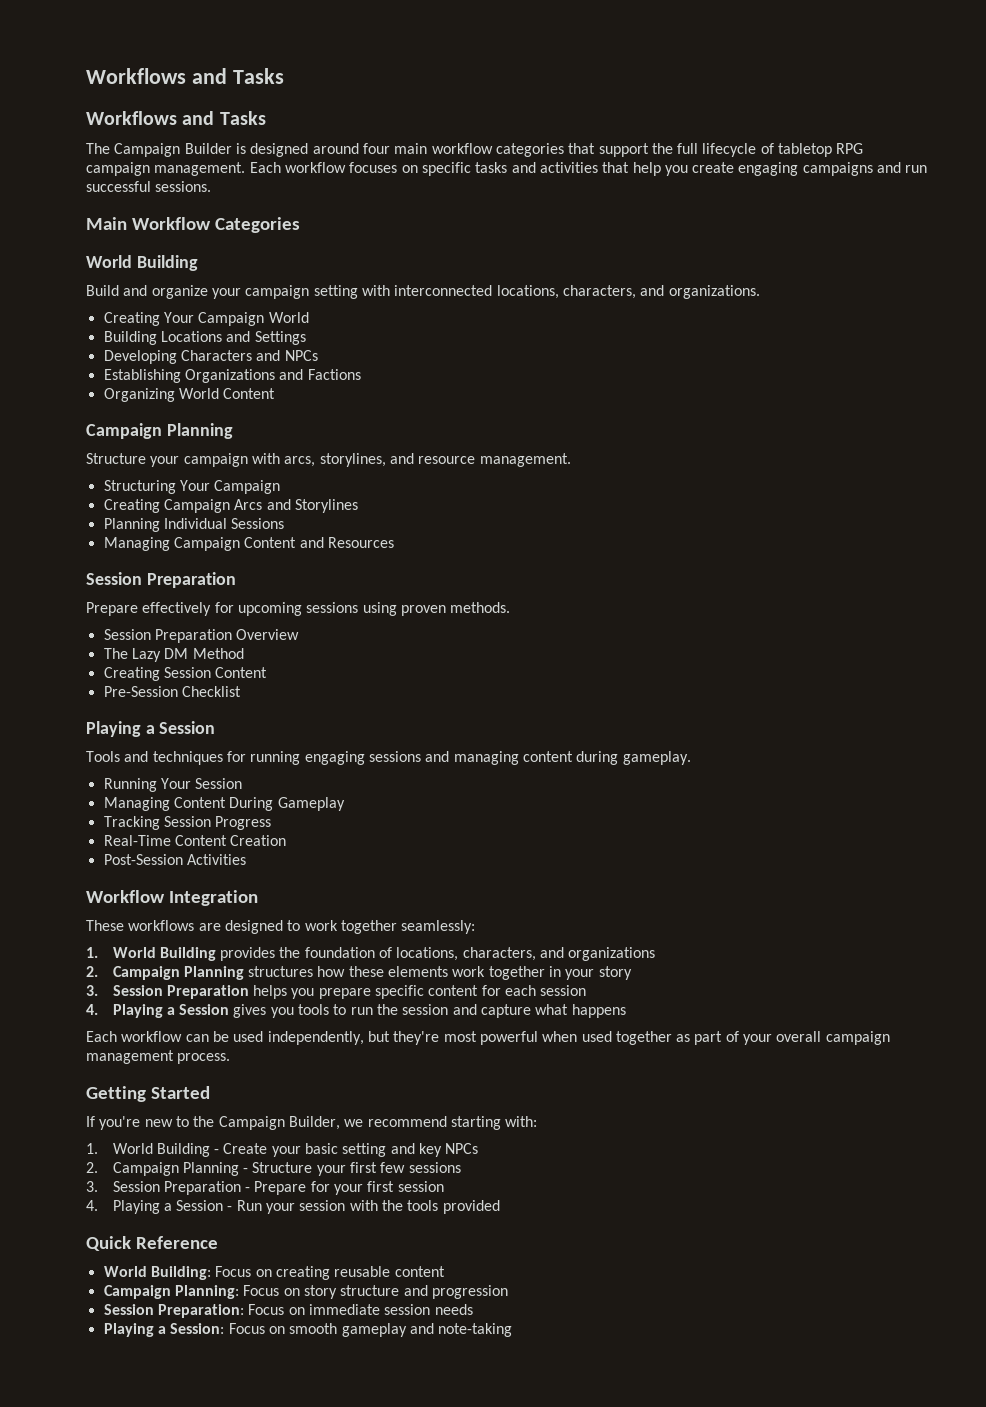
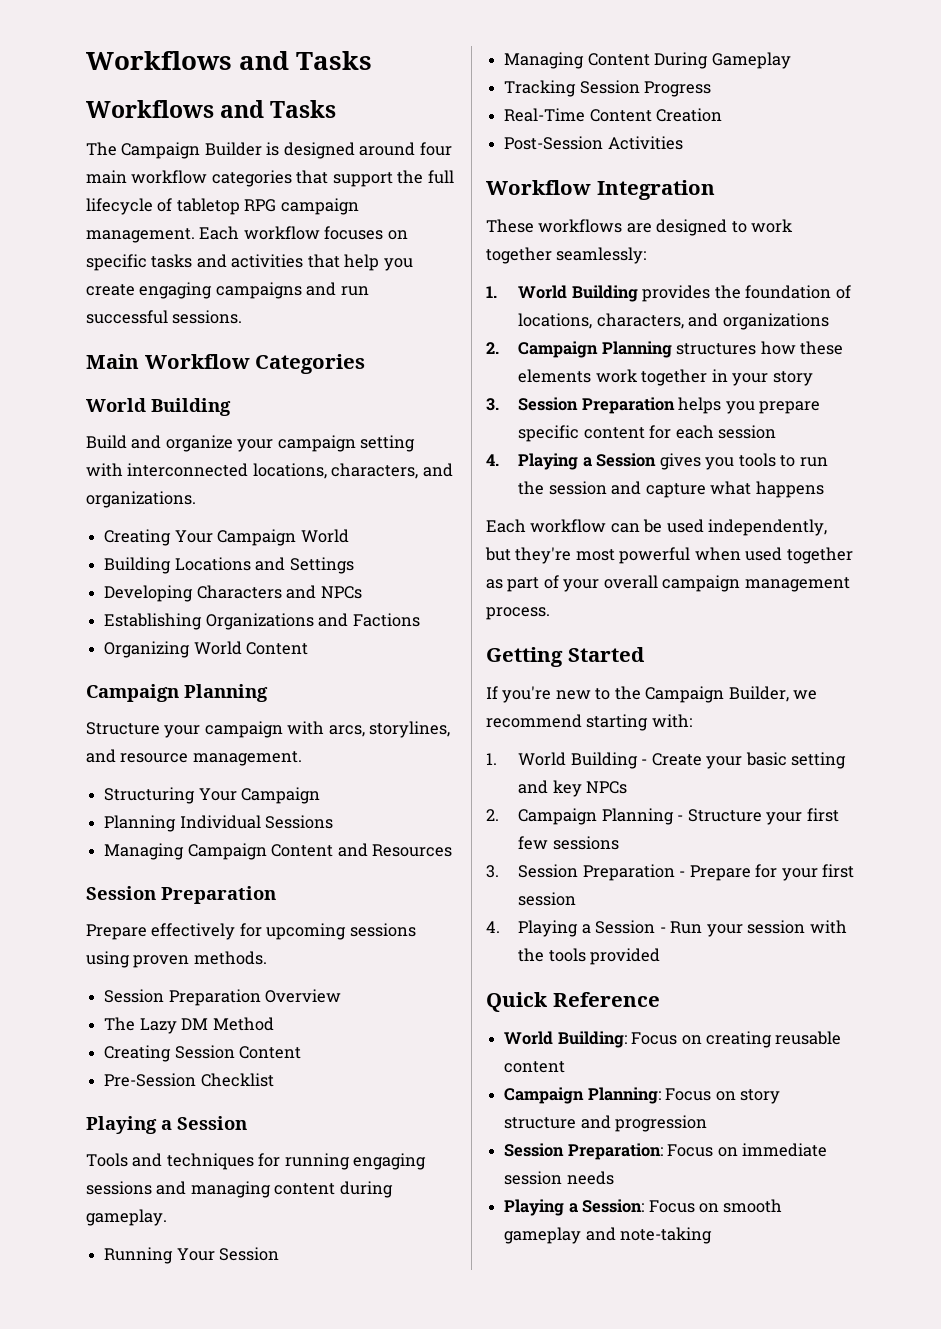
[103,499,358,513] // Creating Campaign Arcs and Storylines -> (321, 795) none

